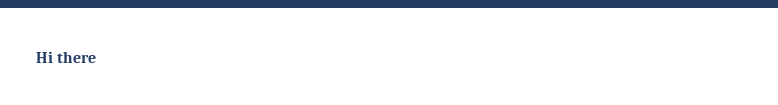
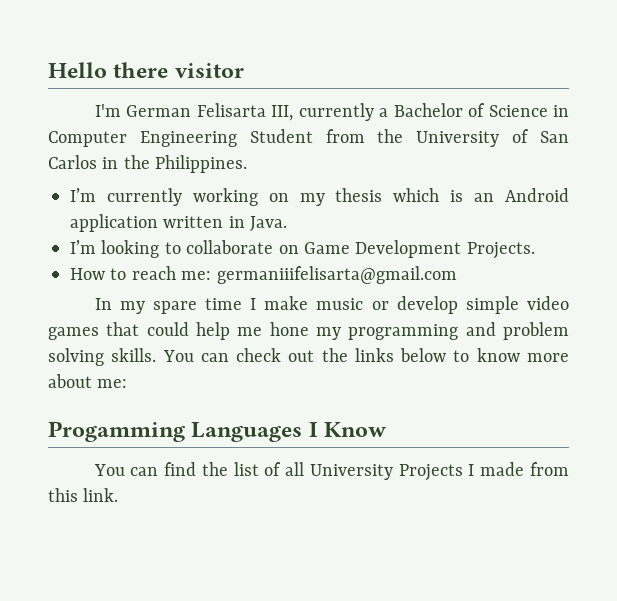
[36,51,97,63] Hi there -> [48,62,244,78] [94,103,569,121] [48,129,569,147] [48,155,248,173] [70,188,570,206] [70,214,288,232] [70,240,535,259] [70,266,457,284] [94,296,569,314] [48,322,569,340] [48,348,569,366] [48,374,128,388] [48,421,388,442] [93,462,569,481] [48,488,119,502] Hello there visitor // I'm German Felisarta III, currently a Bachelor of Science in Computer Engineering Student from the University of San Carlos in the Philippines. // I’m currently working on my thesis which is an Android application written in Java. // I’m looking to collaborate on Game Development Projects. // How to reach me: germaniiifelisarta@gmail.com // In my spare time I make music or develop simple video games that could help me hone my programming and problem solving skills. You can check out the links below to know more about me: // Progamming Languages I Know // You can find the list of all University Projects I made from this link.

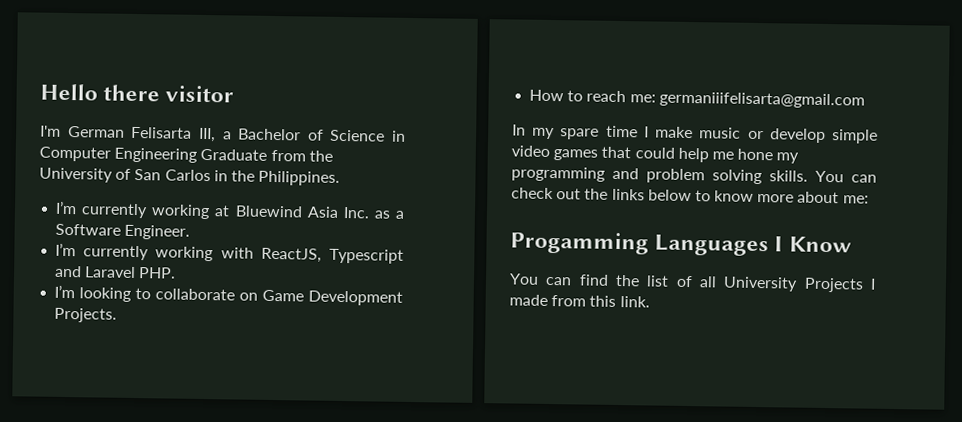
[298,103,374,121] currently -> (216, 135) none
[249,129,313,143] Student -> [200,148,268,161] Graduate
[268,188,570,206] [70,214,288,232] on my thesis which is an Android application written in Java. -> [214,205,404,219] [55,223,191,240] [55,242,404,264] [55,265,177,279] at Bluewind Asia Inc. as a Software Engineer. // I’m currently working with ReactJS, Typescript and Laravel PHP.

